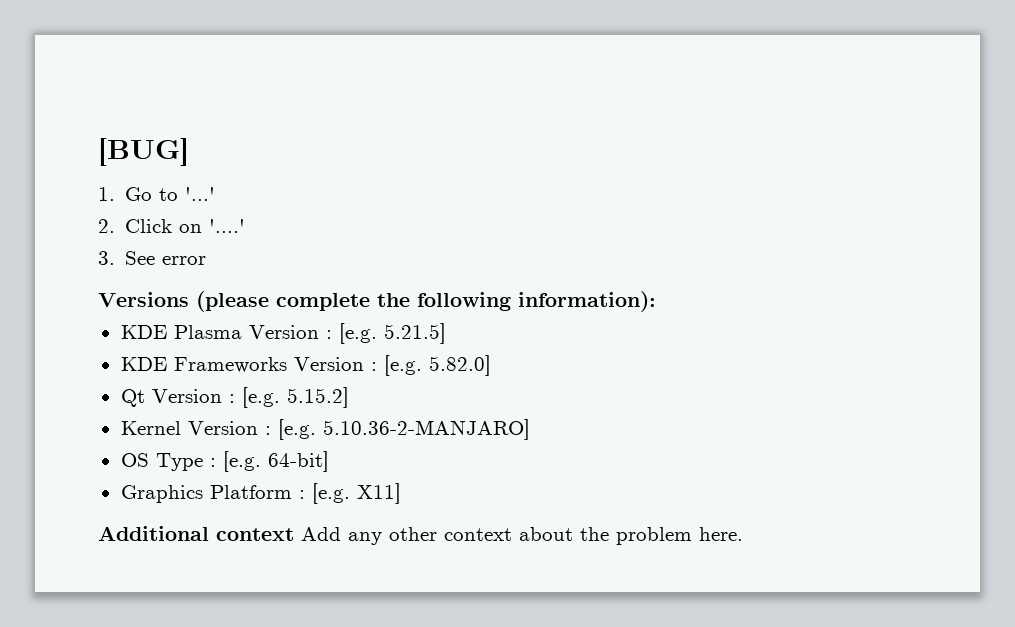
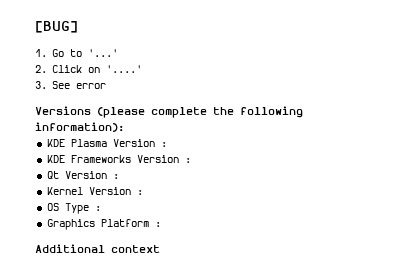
[338,323,446,344] [e.g. 5.21.5] -> (167, 144) none
[383,355,491,376] [e.g. 5.82.0] -> (191, 160) none
[241,387,349,408] [e.g. 5.15.2] -> (119, 176) none
[277,419,530,440] [e.g. 5.10.36-2-MANJARO] -> (143, 192) none
[222,451,329,472] [e.g. 64-bit] -> (101, 208) none
[311,483,401,504] [e.g. X11] -> (161, 224) none
[301,527,743,545] Add any other context about the problem here. -> (160, 249) none

